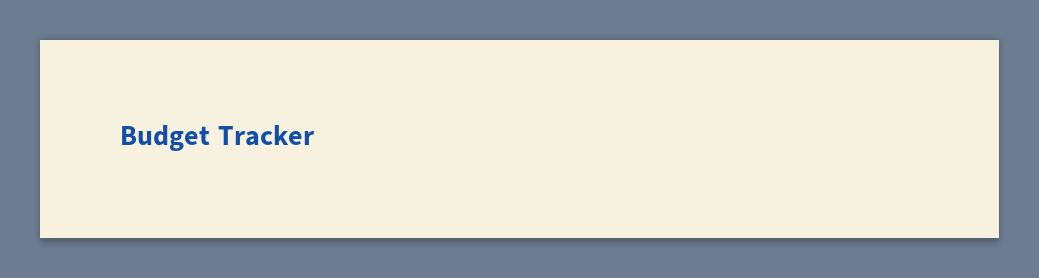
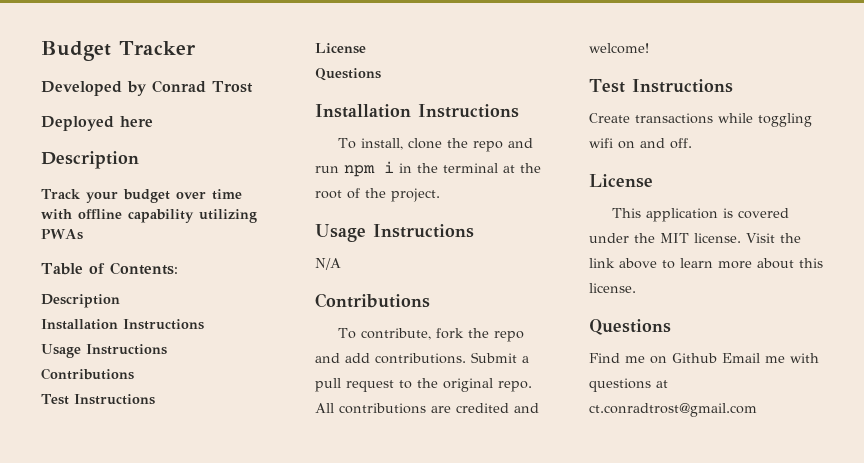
(315, 135) none -> [41,80,253,96] [41,116,153,131] [41,151,139,169] [41,189,242,203] [41,209,257,223] [41,229,83,240] [41,262,178,275] [41,294,120,308] [41,319,204,330] [41,344,167,358] [41,368,134,380] [41,394,155,405] [315,43,366,54] [315,68,381,81] [315,104,519,118] [338,138,534,152] [315,161,541,177] [315,188,440,202] [315,224,474,242] [315,258,341,270] [315,293,430,308] [338,328,525,342] [315,352,529,364] [315,378,532,392] [315,403,539,414] [589,43,649,54] [589,79,733,93] [589,113,812,127] [589,138,692,149] [589,174,653,188] [612,208,790,222] [589,233,801,243] [589,258,823,269] [589,283,636,293] [589,319,671,335] [589,353,819,364] [589,378,668,392] [589,403,757,417] // Developed by Conrad Trost // Deployed here // Description // Track your budget over time with offline capability utilizing PWAs // Table of Contents: // Description // Installation Instructions // Usage Instructions // Contributions // Test Instructions // License // Questions // Installation Instructions // To install, clone the repo and run npm i in the terminal at the root of the project. // Usage Instructions // N/A // Contributions // To contribute, fork the repo and add contributions. Submit a pull request to the original repo. All contributions are credited and welcome! // Test Instructions // Create transactions while toggling wifi on and off. // License // This application is covered under the MIT license. Visit the link above to learn more about this license. // Questions // Find me on Github Email me with questions at ct.conradtrost@gmail.com

